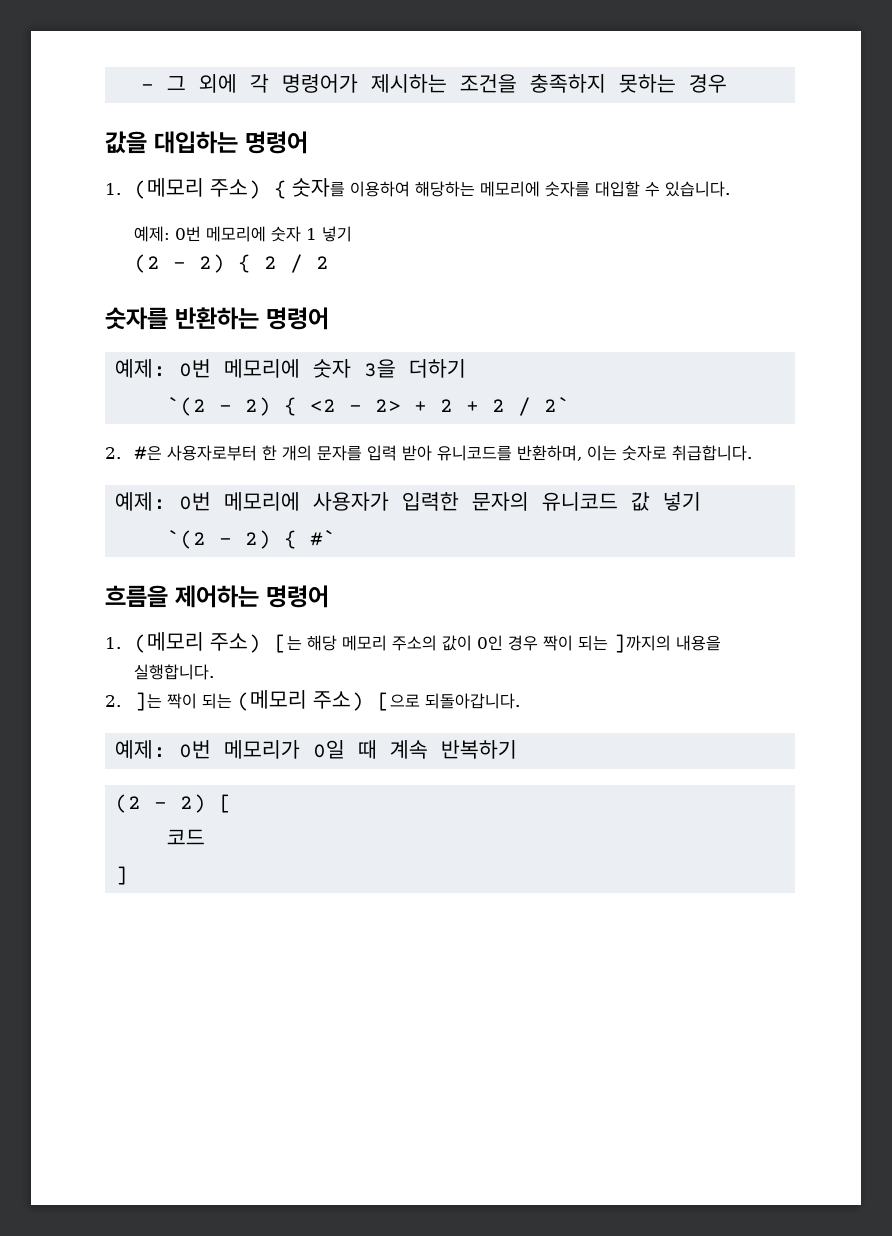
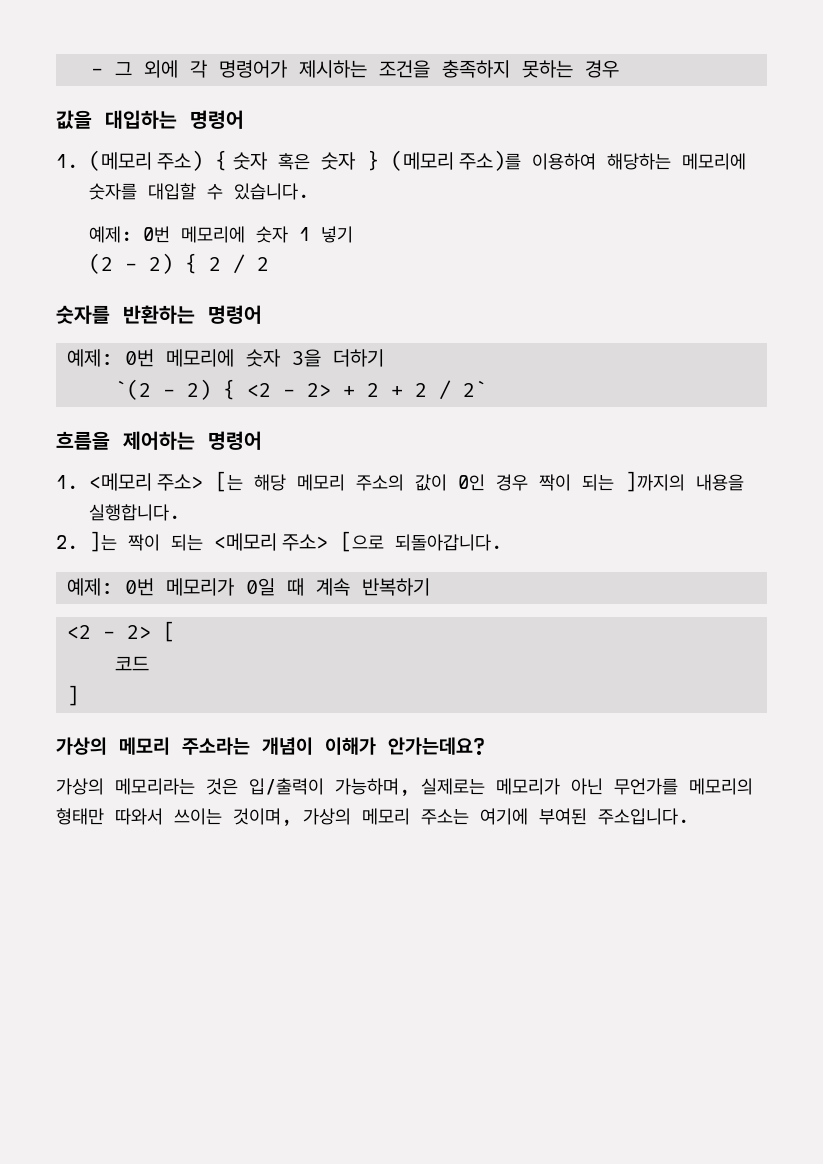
[292,178,346,197] 숫자를 -> [232,150,522,171] 숫자 혹은 숫자 } (메모리 주소)를
[105,445,752,461] [115,492,702,511] [167,530,337,549] // 2. #은 사용자로부터 한 개의 문자를 입력 받아 유니코드를 반환하며, 이는 숫자로 취급합니다. // 예제: 0번 메모리에 사용자가 입력한 문자의 유니코드 값 넣기 // `(2 - 2) { #` -> (488, 388) none
[133,632,261,653] (메모리 주소) -> [88,473,204,491] <메모리 주소>
[236,690,364,711] (메모리 주소) -> [213,533,329,551] <메모리 주소>
[115,794,207,813] (2 - 2) -> [67,625,152,639] <2 - 2>
(129, 875) none -> [56,737,485,755] [56,778,753,796] [56,808,689,826] // 가상의 메모리 주소라는 개념이 이해가 안가는데요? // 가상의 메모리라는 것은 입/출력이 가능하며, 실제로는 메모리가 아닌 무언가를 메모리의 형태만 따와서 쓰이는 것이며, 가상의 메모리 주소는 여기에 부여된 주소입니다.

